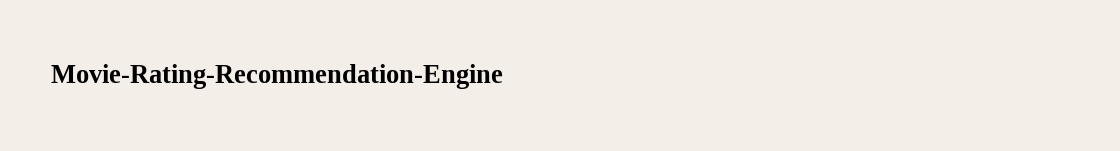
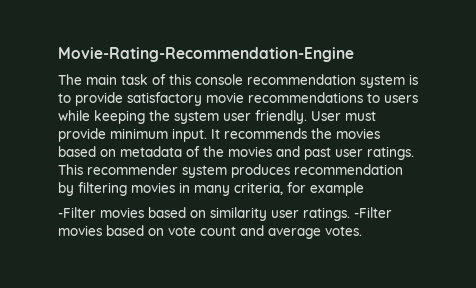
(503, 76) none -> [58,74,418,88] [58,92,418,106] [58,110,376,124] [58,128,380,142] [58,146,414,160] [58,164,403,178] [58,182,364,196] [58,207,392,221] [58,225,362,239] // The main task of this console recommendation system is to provide satisfactory movie recommendations to users while keeping the system user friendly. User must provide minimum input. It recommends the movies based on metadata of the movies and past user ratings. This recommender system produces recommendation by filtering movies in many criteria, for example // -Filter movies based on similarity user ratings. -Filter movies based on vote count and average votes.

